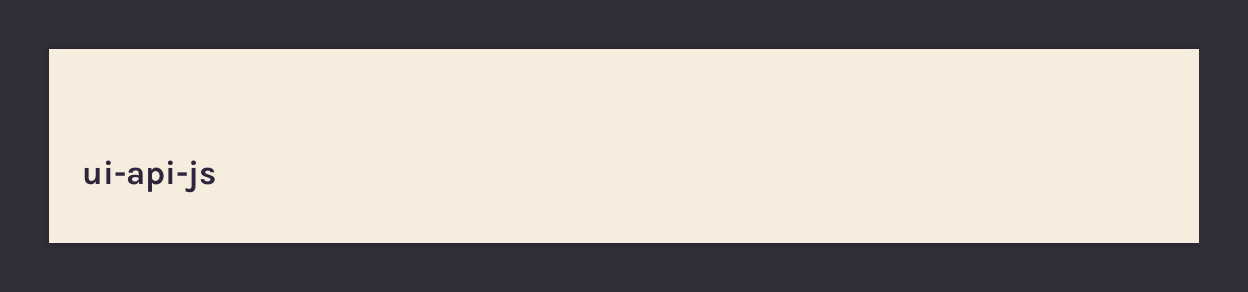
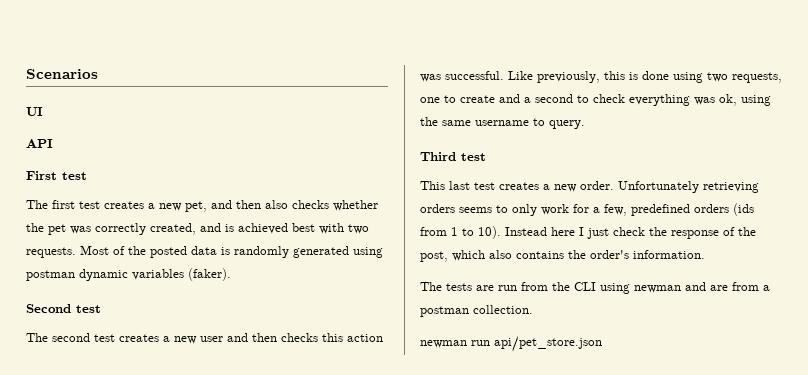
[82,160,216,193] ui-api-js -> [26,69,98,79] [26,107,43,116] [26,139,53,148] [26,171,87,180] [26,200,378,212] [26,223,369,235] [26,245,383,258] [26,268,231,281] [26,304,101,313] [26,333,383,344] [420,71,782,83] [420,94,771,106] [420,117,585,129] [420,152,486,161] [420,181,759,193] [420,203,754,216] [420,226,756,239] [420,250,705,262] [420,282,770,294] [420,305,533,317] [420,336,602,352] Scenarios // UI // API // First test // The first test creates a new pet, and then also checks whether the pet was correctly created, and is achieved best with two requests. Most of the posted data is randomly generated using postman dynamic variables (faker). // Second test // The second test creates a new user and then checks this action was successful. Like previously, this is done using two requests, one to create and a second to check everything was ok, using the same username to query. // Third test // This last test creates a new order. Unfortunately retrieving orders seems to only work for a few, predefined orders (ids from 1 to 10). Instead here I just check the response of the post, which also contains the order's information. // The tests are run from the CLI using newman and are from a postman collection. // newman run api/pet_store.json

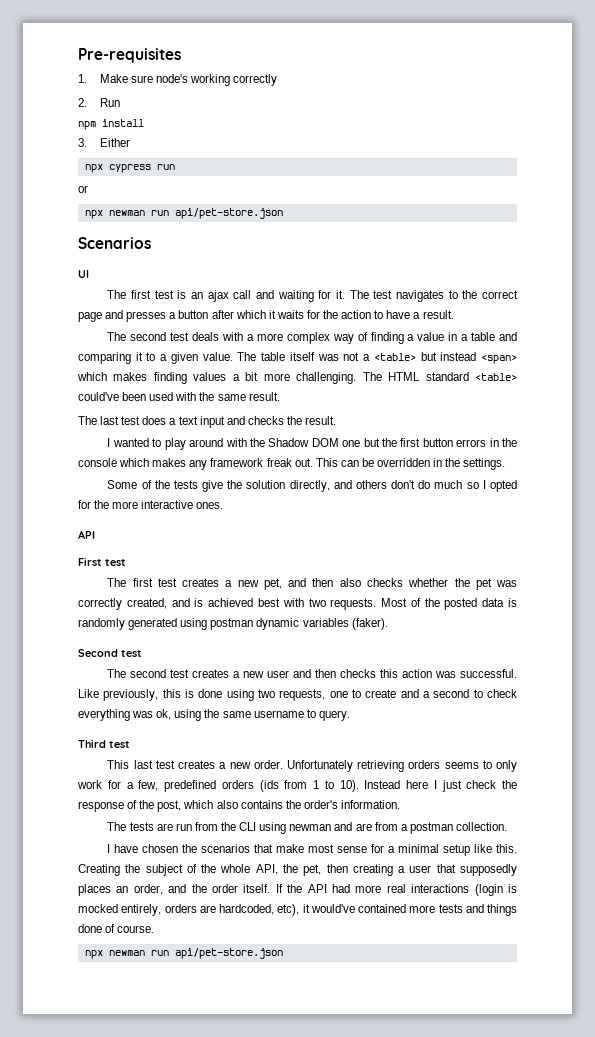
[26,69,98,79] [26,107,43,116] Scenarios // UI -> [78,48,181,63] [78,74,278,86] [78,98,120,107] [78,119,144,130] [78,138,130,147] [84,164,175,173] [78,185,88,193] [84,208,283,219] [78,237,151,249] [78,270,89,278] [107,290,519,302] [78,310,454,322] [107,332,518,344] [78,352,517,364] [77,372,517,384] [78,392,280,401] [78,416,337,428] [107,438,518,450] [78,458,506,470] [107,480,517,492] [78,500,224,509] Pre-requisites // 1. Make sure node's working correctly // 2. Run // npm install // 3. Either // npx cypress run // or // npx newman run api/pet-store.json // Scenarios // UI // The first test is an ajax call and waiting for it. The test navigates to the correct page and presses a button after which it waits for the action to have a result. // The second test deals with a more complex way of finding a value in a table and comparing it to a given value. The table itself was not a <table> but instead <span> which makes finding values a bit more challenging. The HTML standard <table> could've been used with the same result. // The last test does a text input and checks the result. // I wanted to play around with the Shadow DOM one but the first button errors in the console which makes any framework freak out. This can be overridden in the settings. // Some of the tests give the solution directly, and others don't do much so I opted for the more interactive ones.
[420,336,602,352] newman run api/pet_store.json -> [107,844,517,856] [78,864,517,876] [78,884,517,896] [78,904,517,916] [78,924,155,933] [84,948,283,959] I have chosen the scenarios that make most sense for a minimal setup like this. Creating the subject of the whole API, the pet, then creating a user that supposedly places an order, and the order itself. If the API had more real interactions (login is mocked entirely, orders are hardcoded, etc), it would've contained more tests and things done of course. // npx newman run api/pet-store.json

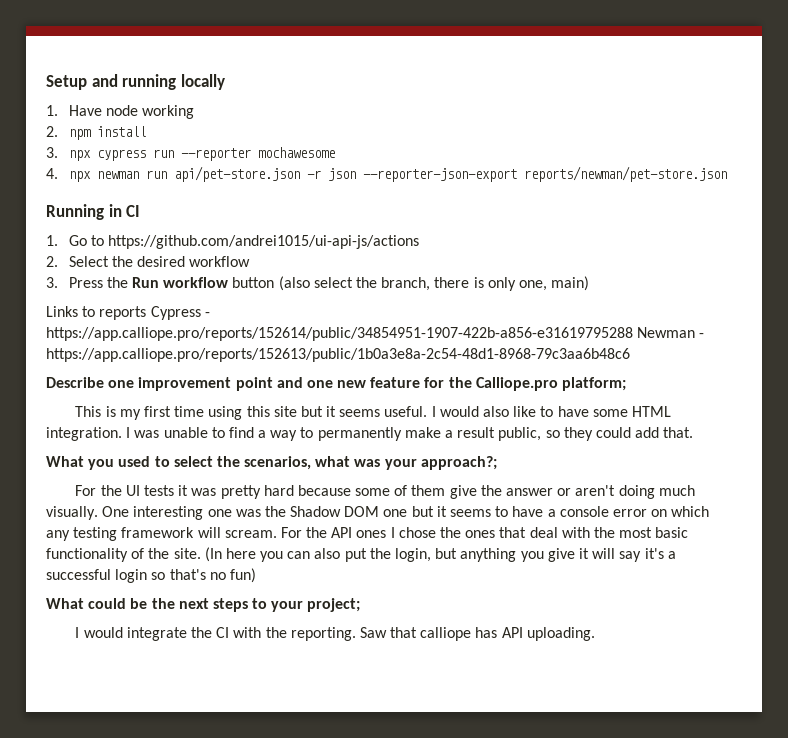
[78,48,181,63] [78,74,188,83] Pre-requisites // 1. Make sure node's -> [46,74,225,90] [46,105,138,116] Setup and running locally // 1. Have node
[233,74,278,86] [78,98,120,107] correctly // 2. Run // -> [46,126,58,137] // 2.
[99,138,130,147] Either // -> (58, 152) none
[78,185,88,193] [84,208,283,219] [78,237,151,249] [78,270,89,278] [107,290,519,302] [78,310,454,322] [107,332,518,344] [78,352,517,364] [77,372,517,384] [78,392,280,401] [78,416,337,428] [107,438,247,450] // or // npx newman run api/pet-store.json // Scenarios // UI // The first test is an ajax call and waiting for it. The test navigates to the correct page and presses a button after which it waits for the action to have a result. // The second test deals with a more complex way of finding a value in a table and comparing it to a given value. The table itself was not a <table> but instead <span> which makes finding values a bit more challenging. The HTML standard <table> could've been used with the same result. // The last test does a text input and checks the result. // I wanted to play around with -> [180,147,335,161] [46,166,727,182] [46,204,141,220] [46,235,420,249] [46,256,251,267] [46,276,590,291] [46,306,210,320] [46,327,705,341] [46,348,630,362] [46,377,627,391] [75,406,671,420] [46,427,694,441] [46,456,497,470] [75,485,695,499] [46,506,261,520] --reporter mochawesome // 4. npx newman run api/pet-store.json -r json --reporter-json-export reports/newman/pet-store.json // Running in CI // 1. Go to https://github.com/andrei1015/ui-api-js/actions // 2. Select the desired workflow // 3. Press the Run workflow button (also select the branch, there is only one, main) // Links to reports Cypress - https://app.calliope.pro/reports/152614/public/34854951-1907-422b-a856-e31619795288 Newman - https://app.calliope.pro/reports/152613/public/1b0a3e8a-2c54-48d1-8968-79c3aa6b48c6 // Describe one improvement point and one new feature for the Calliope.pro platform; // This is my first time using this site but it seems useful. I would also like to have some HTML integration. I was unable to find a way to permanently make a result public, so they could add that. // What you used to select the scenarios, what was your approach?; // For the UI tests it was pretty hard because some of them give the answer or aren't doing much visually. One interesting one was
[381,438,518,447] [78,458,506,470] [107,480,517,492] [78,500,224,509] [78,530,95,539] [78,557,126,566] [107,578,517,590] [78,598,517,610] [78,618,388,630] [78,649,142,657] [107,669,517,678] [78,689,517,701] [78,709,350,721] [78,739,130,748] [107,760,517,772] [77,780,517,792] [78,800,400,812] [107,822,507,834] [107,844,517,856] [78,864,517,876] [78,884,517,896] [78,904,517,916] [78,924,155,933] [84,948,283,959] the first button errors in the console which makes any framework freak out. This can be overridden in the settings. // Some of the tests give the solution directly, and others don't do much so I opted for the more interactive ones. // API // First test // The first test creates a new pet, and then also checks whether the pet was correctly created, and is achieved best with two requests. Most of the posted data is randomly generated using postman dynamic variables (faker). // Second test // The second test creates a new user and then checks this action was successful. Like previously, this is done using two requests, one to create and a second to check everything was ok, using the same username to query. // Third test // This last test creates a new order. Unfortunately retrieving orders seems to only work for a few, predefined orders (ids from 1 to 10). Instead here I just check the response of the post, which also contains the order's information. // The tests are run from the CLI using newman and are from a postman collection. // I have chosen the scenarios that make most sense for a minimal setup like this. Creating the subject of the whole API, the pet, then creating a user that supposedly places an order, and the order itself. If the API had more real interactions (login is mocked entirely, orders are hardcoded, etc), it would've contained more tests and things done of course. // npx newman run api/pet-store.json -> [436,506,710,517] [46,527,689,541] [46,547,676,562] [46,568,256,583] [46,598,361,612] [75,627,595,641] it seems to have a console error on which any testing framework will scream. For the API ones I chose the ones that deal with the most basic functionality of the site. (In here you can also put the login, but anything you give it will say it's a successful login so that's no fun) // What could be the next steps to your project; // I would integrate the CI with the reporting. Saw that calliope has API uploading.

